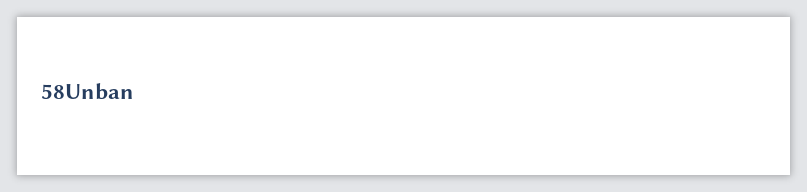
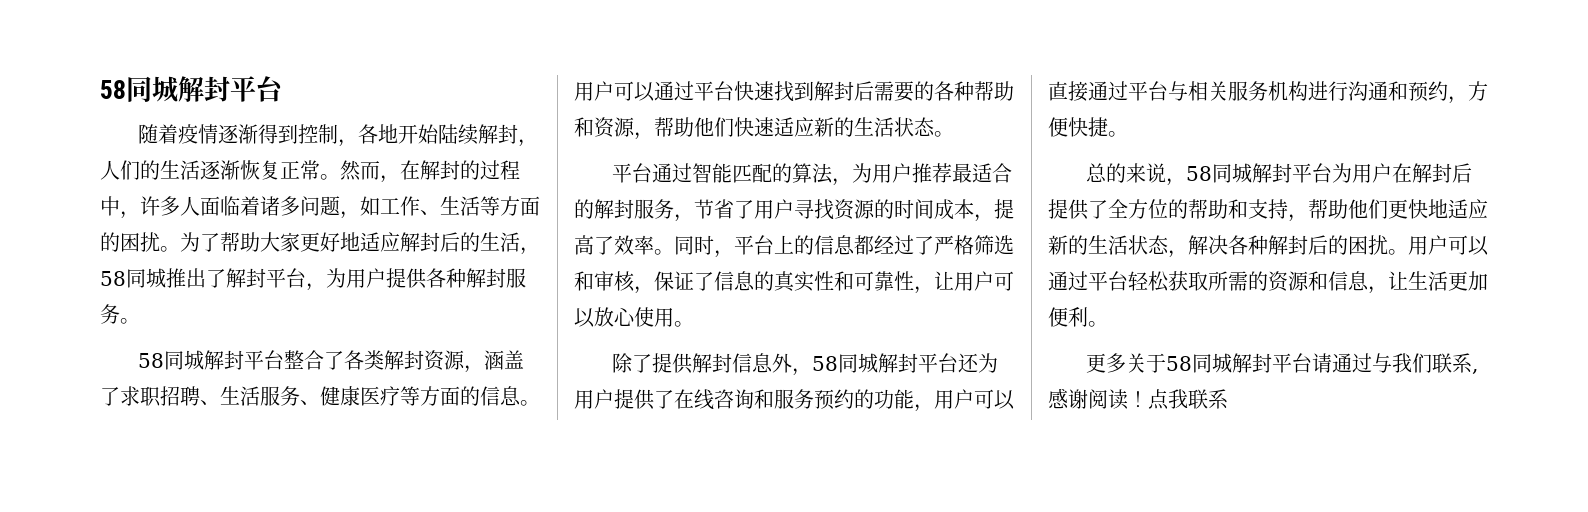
[41,83,134,100] 58Unban -> [100,76,283,103] [137,124,538,147] [100,160,520,183] [100,196,540,219] [100,232,540,255] [100,268,526,291] [100,304,140,324] [137,350,524,373] [100,386,540,407] [574,81,1014,102] [574,117,954,140] [611,163,1012,186] [574,199,1014,222] [574,235,1014,258] [574,271,1014,294] [574,307,694,328] [611,353,998,376] [574,389,1015,412] [1048,81,1488,104] [1048,117,1128,137] [1085,163,1472,186] [1048,199,1488,222] [1048,235,1489,258] [1048,271,1488,294] [1048,307,1108,327] [1085,353,1478,374] [1048,388,1228,410] 58同城解封平台 // 随着疫情逐渐得到控制，各地开始陆续解封，人们的生活逐渐恢复正常。然而，在解封的过程中，许多人面临着诸多问题，如工作、生活等方面的困扰。为了帮助大家更好地适应解封后的生活，58同城推出了解封平台，为用户提供各种解封服务。 // 58同城解封平台整合了各类解封资源，涵盖了求职招聘、生活服务、健康医疗等方面的信息。用户可以通过平台快速找到解封后需要的各种帮助和资源，帮助他们快速适应新的生活状态。 // 平台通过智能匹配的算法，为用户推荐最适合的解封服务，节省了用户寻找资源的时间成本，提高了效率。同时，平台上的信息都经过了严格筛选和审核，保证了信息的真实性和可靠性，让用户可以放心使用。 // 除了提供解封信息外，58同城解封平台还为用户提供了在线咨询和服务预约的功能，用户可以直接通过平台与相关服务机构进行沟通和预约，方便快捷。 // 总的来说，58同城解封平台为用户在解封后提供了全方位的帮助和支持，帮助他们更快地适应新的生活状态，解决各种解封后的困扰。用户可以通过平台轻松获取所需的资源和信息，让生活更加便利。 // 更多关于58同城解封平台请通过与我们联系,感谢阅读！点我联系

